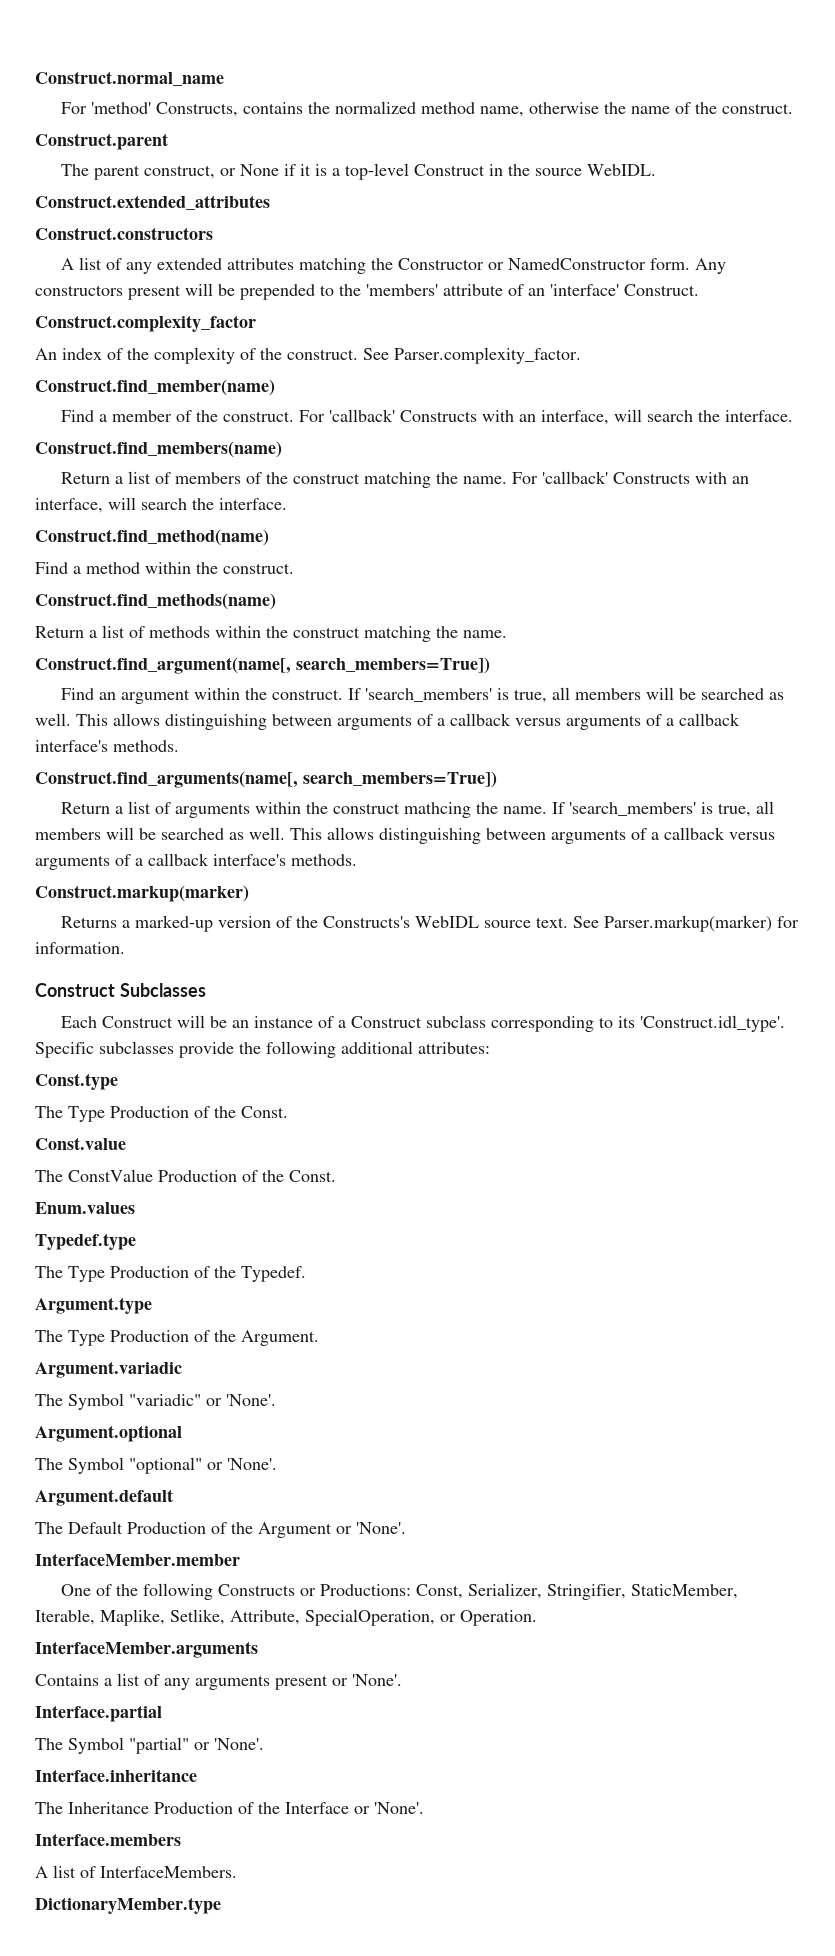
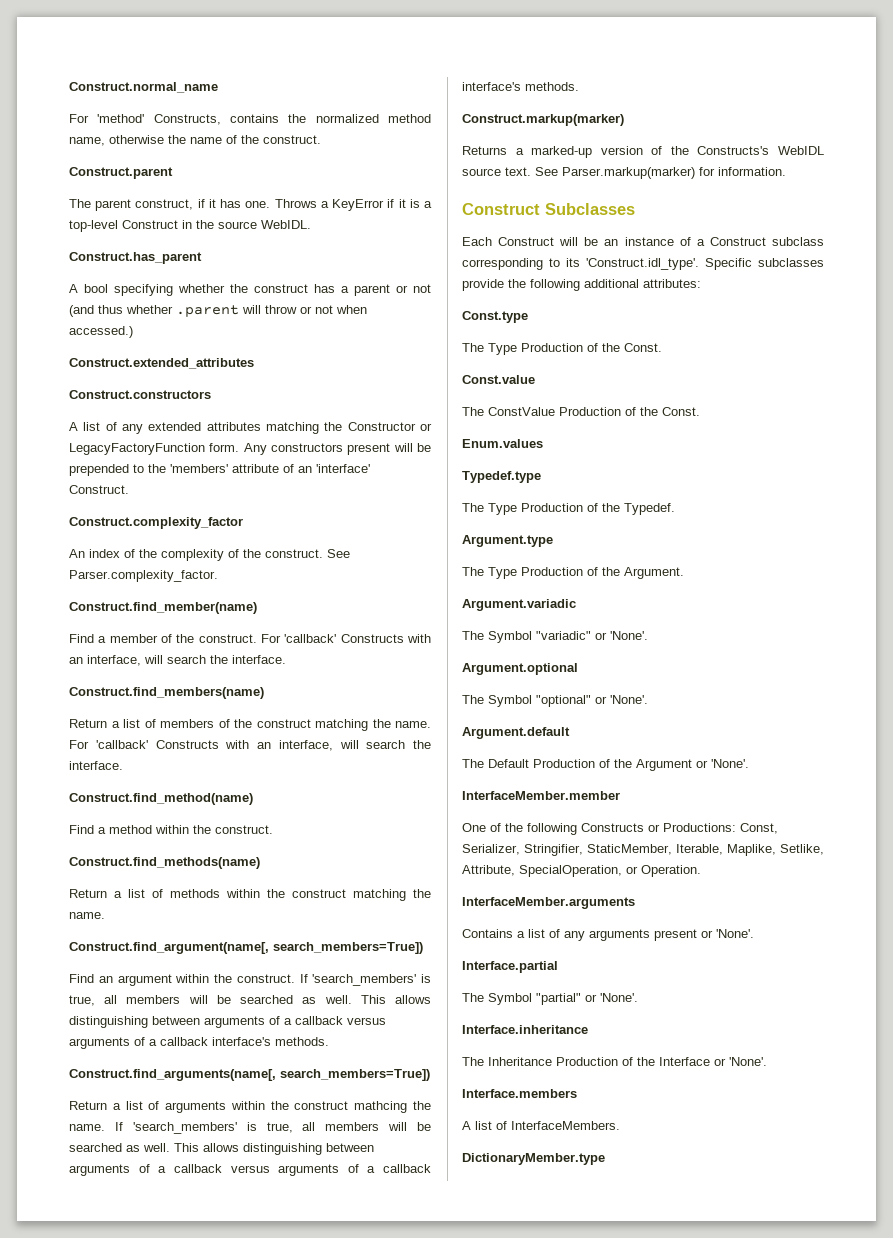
[220,164,280,176] or None -> [197,199,385,211] if it has one. Throws a KeyError
(657, 170) none -> [69,252,202,264] [69,284,431,296] [69,305,367,317] [69,326,133,338] // Construct.has_parent // A bool specifying whether the construct has a parent or not (and thus whether .parent will throw or not when accessed.)
[508,258,647,270] NamedConstructor -> [69,443,205,455] LegacyFactoryFunction

